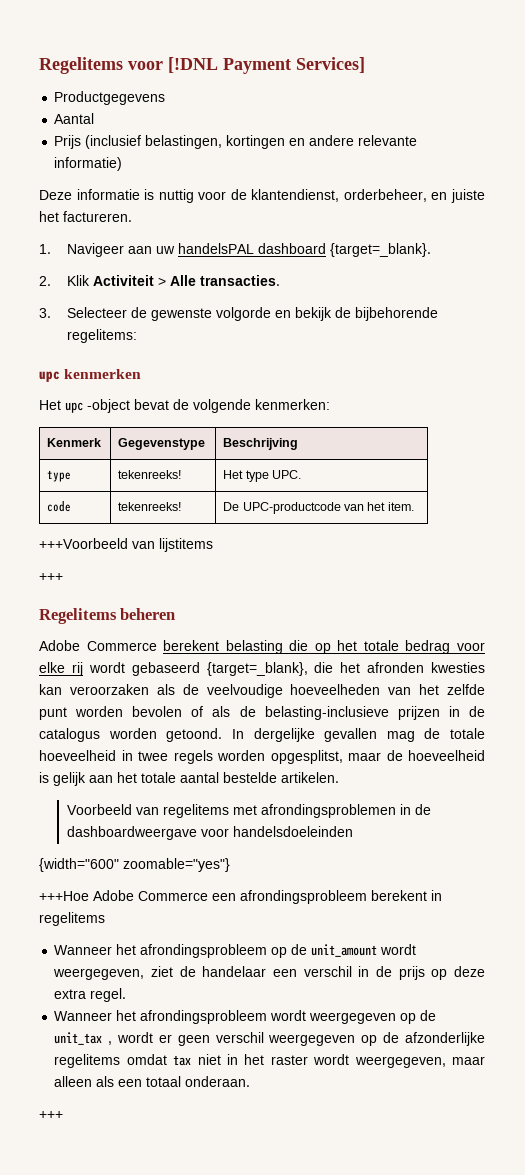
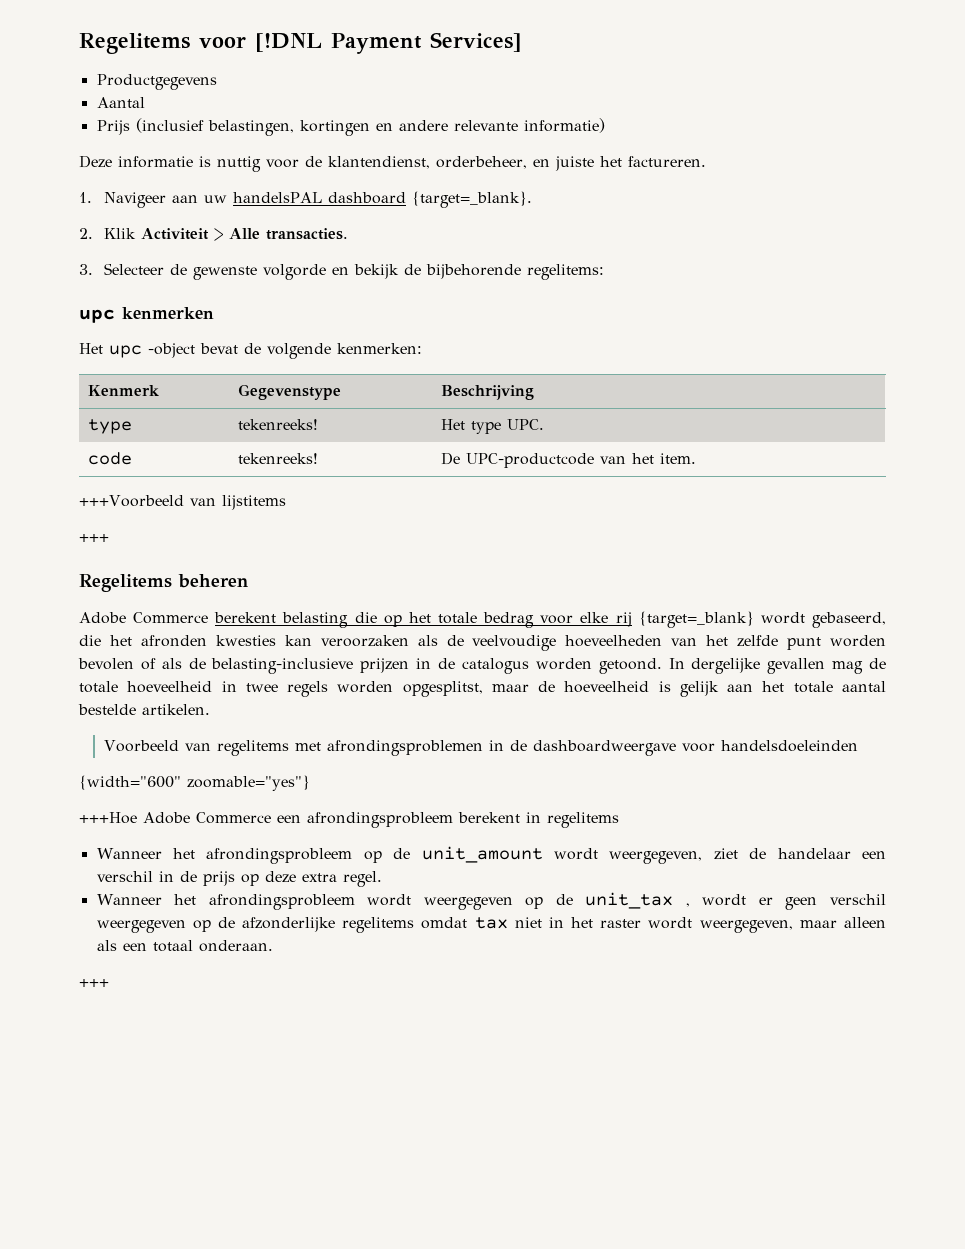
[88,662,308,676] wordt gebaseerd {target=_blank}, -> [638,611,886,628] {target=_blank} wordt gebaseerd,

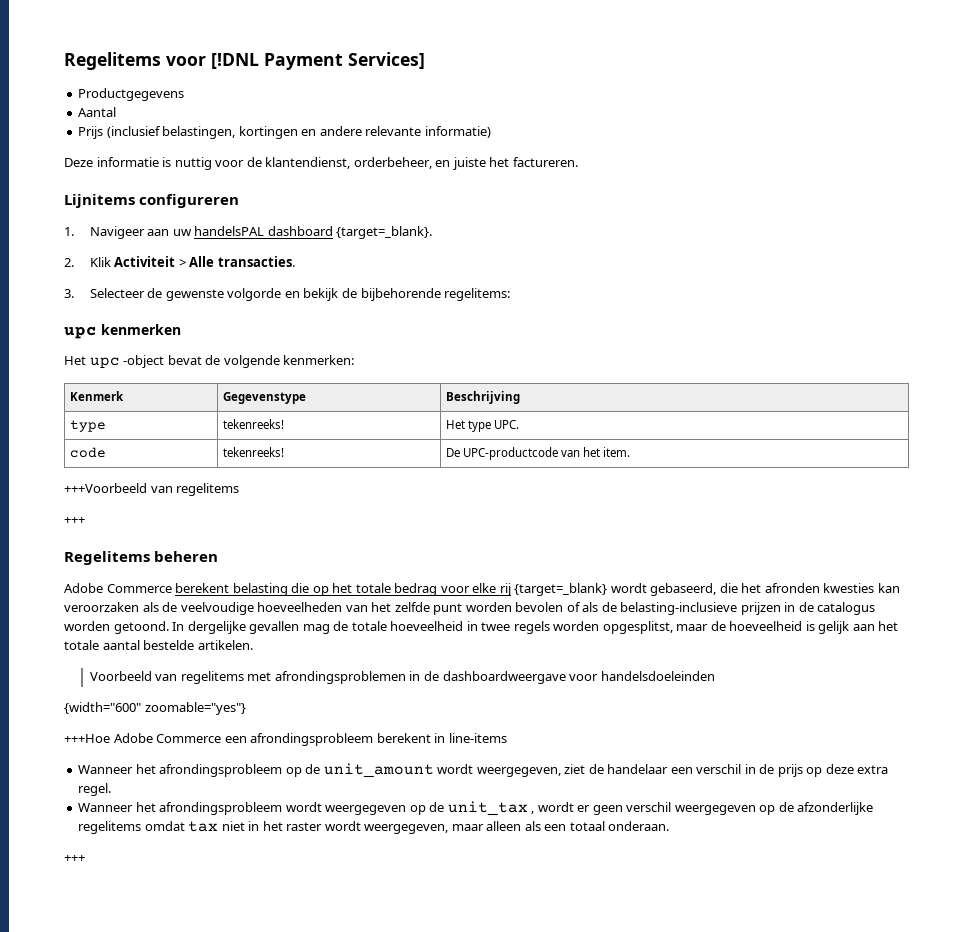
(706, 161) none -> [64,194,240,208] // Lijnitems configureren
[221,495,286,510] lijstitems -> [176,483,240,496] regelitems
[547,812,619,828] regelitems -> [448,733,507,743] line-items

